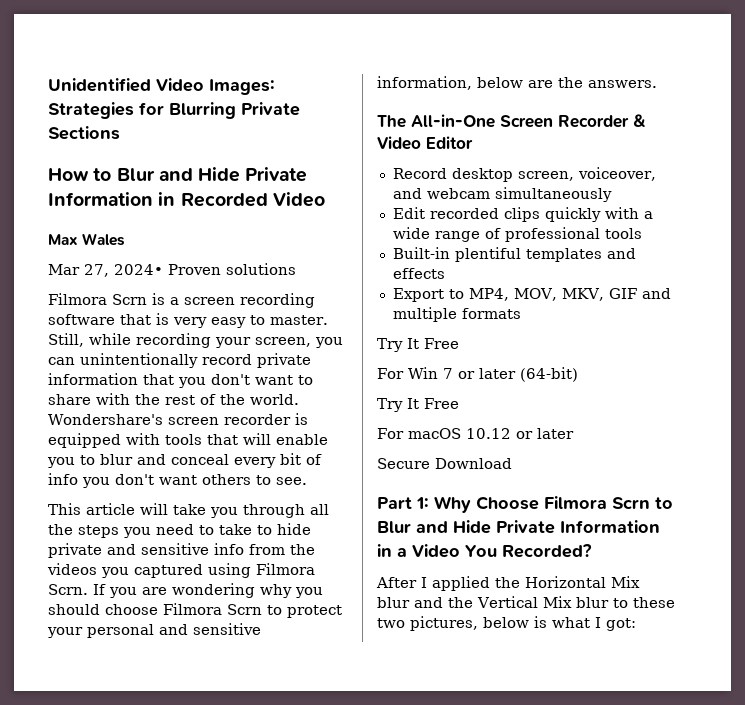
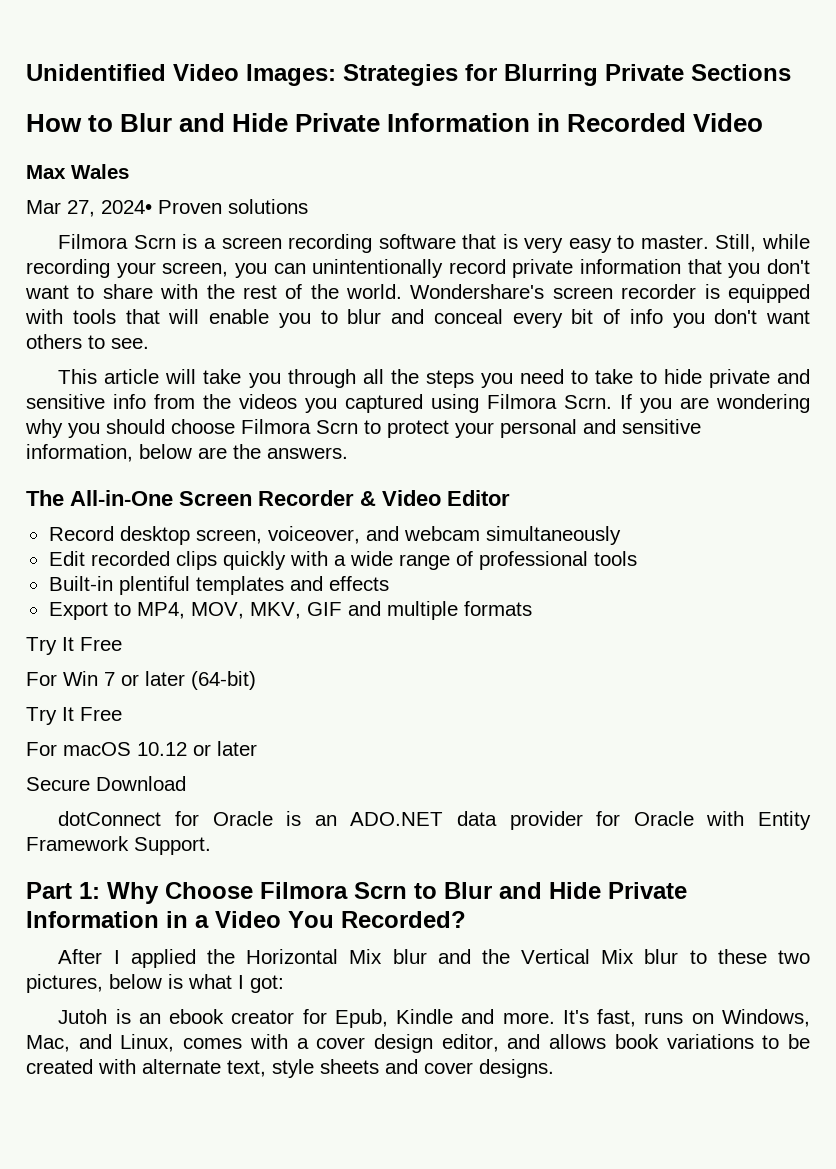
(512, 463) none -> [58,811,812,830] [26,836,211,855] // dotConnect for Oracle is an ADO.NET data provider for Oracle with Entity Framework Support.
(636, 624) none -> [58,1009,811,1028] [26,1034,810,1053] [26,1059,554,1078] // Jutoh is an ebook creator for Epub, Kindle and more. It's fast, runs on Windows, Mac, and Linux, comes with a cover design editor, and allows book variations to be created with alternate text, style sheets and cover designs.

